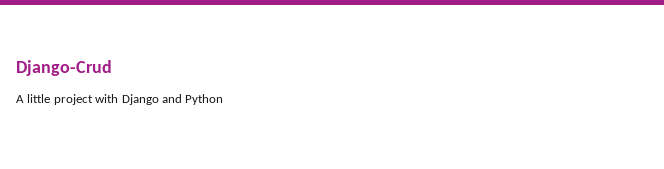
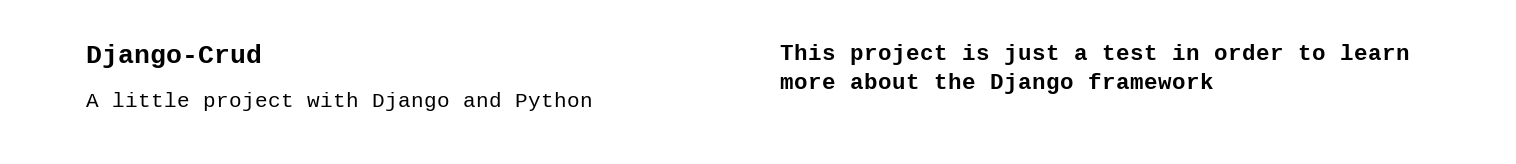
(224, 99) none -> [780,44,1410,65] [780,73,1214,94] // This project is just a test in order to learn more about the Django framework

